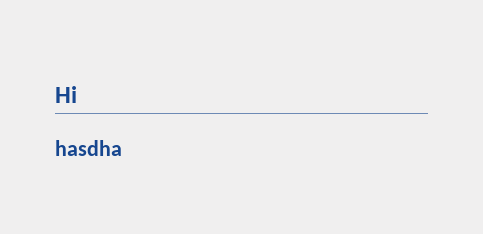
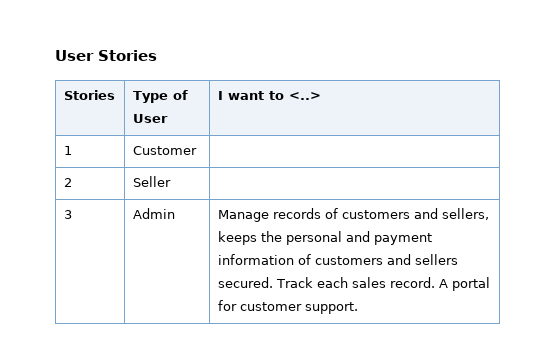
[55,86,77,103] [55,140,122,156] Hi // hasdha -> [55,50,157,61] [63,90,115,100] [132,90,188,103] [132,114,168,123] [217,91,321,100] [63,146,72,155] [132,146,197,155] [63,178,72,187] [132,176,171,187] [63,210,72,219] [132,208,175,219] [217,208,489,222] [217,231,432,245] [217,254,458,265] [217,277,490,291] [217,300,358,314] User Stories // Stories | Type of User | I want to <..> // 1 | Customer | // 2 | Seller | // 3 | Admin | Manage records of customers and sellers, keeps the personal and payment information of customers and sellers secured. Track each sales record. A portal for customer support.

